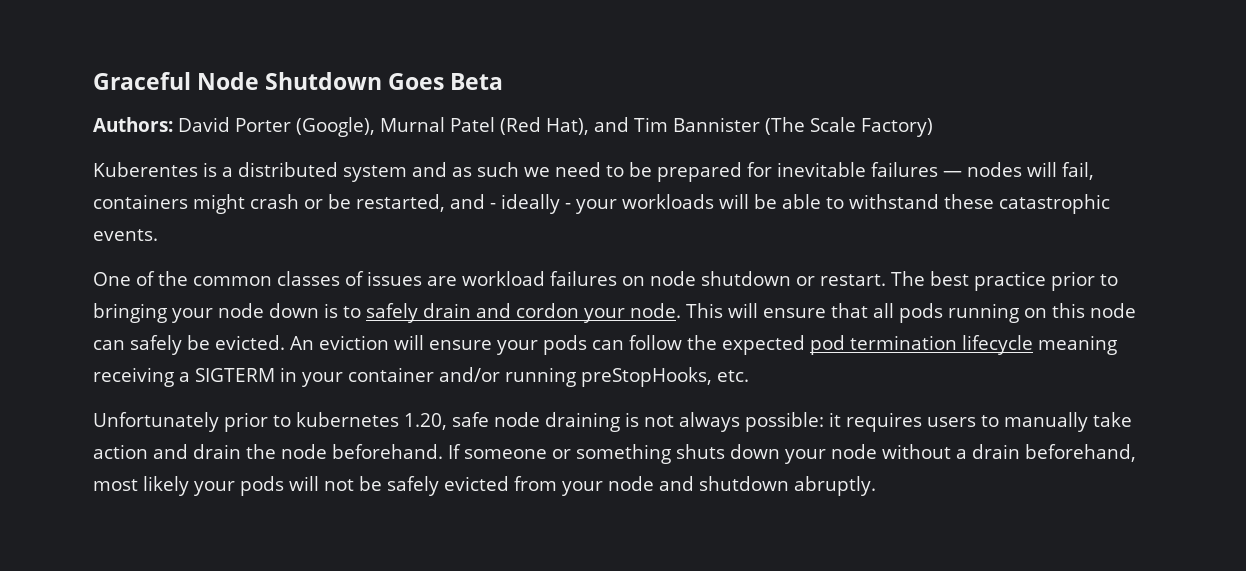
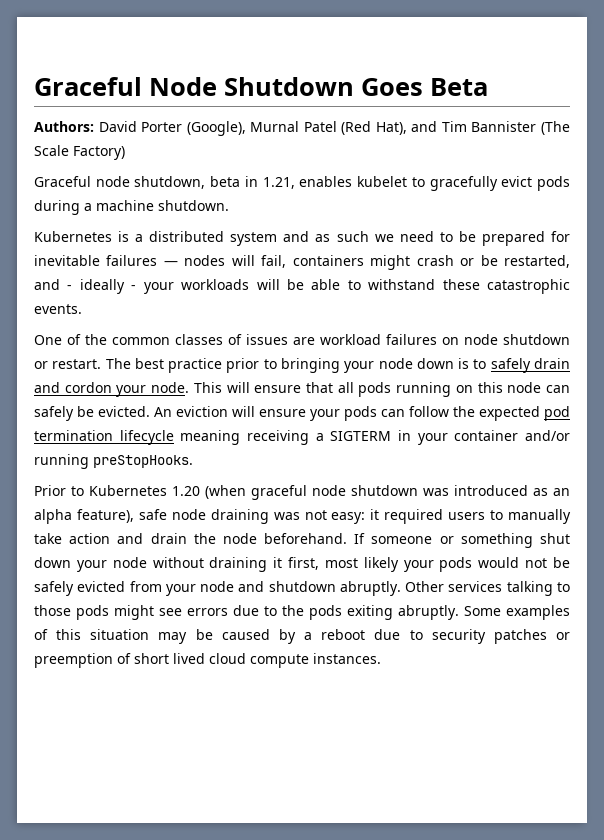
[93,162,198,177] Kuberentes -> [34,176,571,191] [34,200,229,215] [34,231,112,242] Graceful node shutdown, beta in 1.21, enables kubelet to gracefully evict pods during a machine shutdown. // Kubernetes
[581,367,749,387] [93,412,922,432] preStopHooks, etc. // Unfortunately prior to kubernetes 1.20, safe node draining is not always possible: it requires -> [93,455,193,468] [34,485,570,500] [34,509,444,524] preStopHooks. // Prior to Kubernetes 1.20 (when graceful node shutdown was introduced as an alpha feature), safe node draining was not easy: it required
[676,444,725,459] shuts -> [540,533,570,544] shut
[956,444,1136,462] a drain beforehand, -> [209,557,320,572] draining it first,
[289,476,319,491] will -> [478,557,520,568] would
(876, 486) none -> [405,581,570,596] [34,605,570,620] [34,629,570,644] [34,653,381,668] Other services talking to those pods might see errors due to the pods exiting abruptly. Some examples of this situation may be caused by a reboot due to security patches or preemption of short lived cloud compute instances.

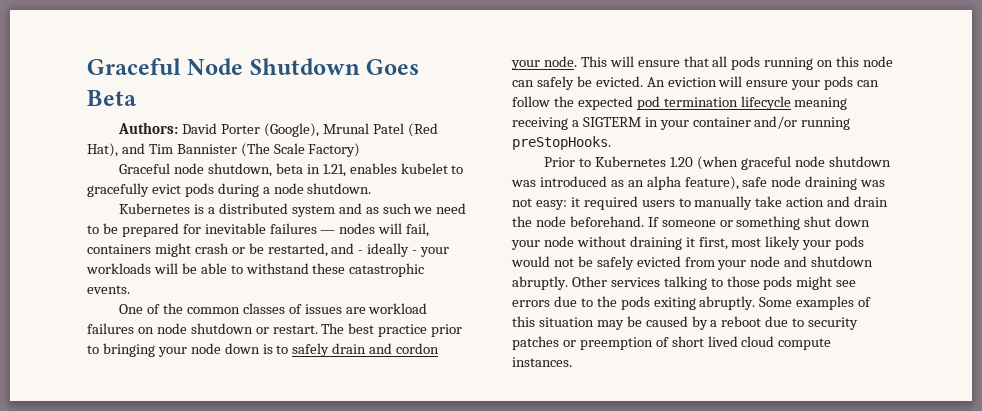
[250,121,300,132] Murnal -> [322,123,369,134] Mrunal
[96,200,154,211] machine -> [273,183,304,194] node

